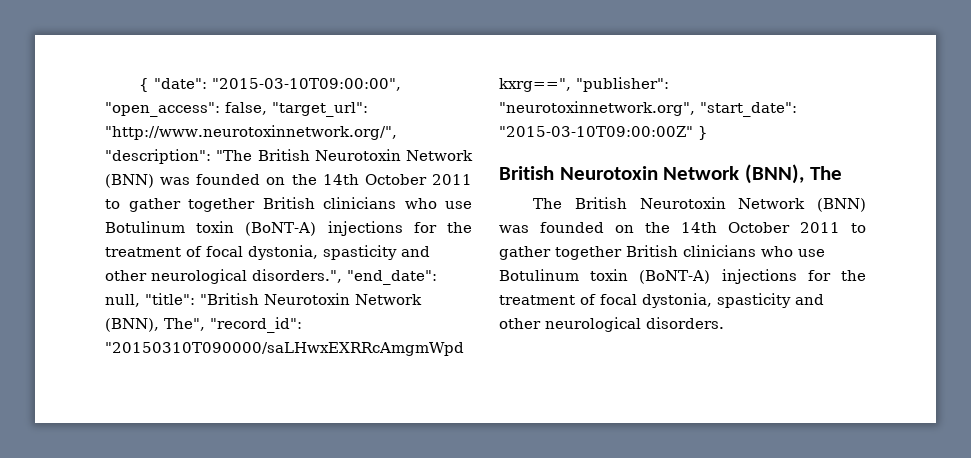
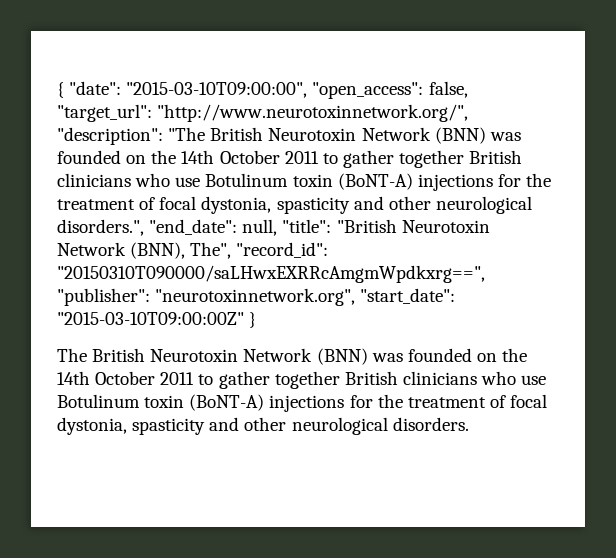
[499,164,842,184] // British Neurotoxin Network (BNN), The -> (257, 320) none

